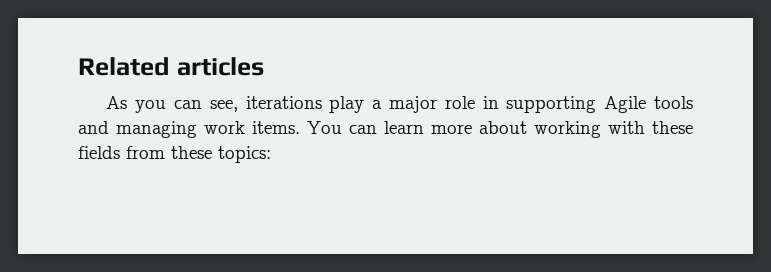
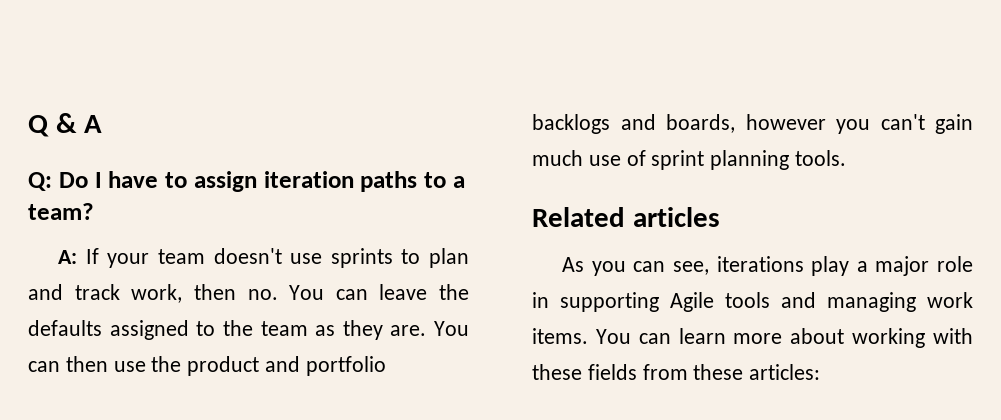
(78, 66) none -> [28,113,102,137] [28,171,465,192] [28,203,94,220] [58,248,470,268] [28,284,469,303] [28,320,469,340] [28,356,386,376] [532,114,973,134] [532,150,847,170] Q & A // Q: Do I have to assign iteration paths to a team? // A: If your team doesn't use sprints to plan and track work, then no. You can leave the defaults assigned to the team as they are. You can then use the product and portfolio backlogs and boards, however you can't gain much use of sprint planning tools. //
[218,146,271,163] topics: -> [749,364,821,380] articles:

